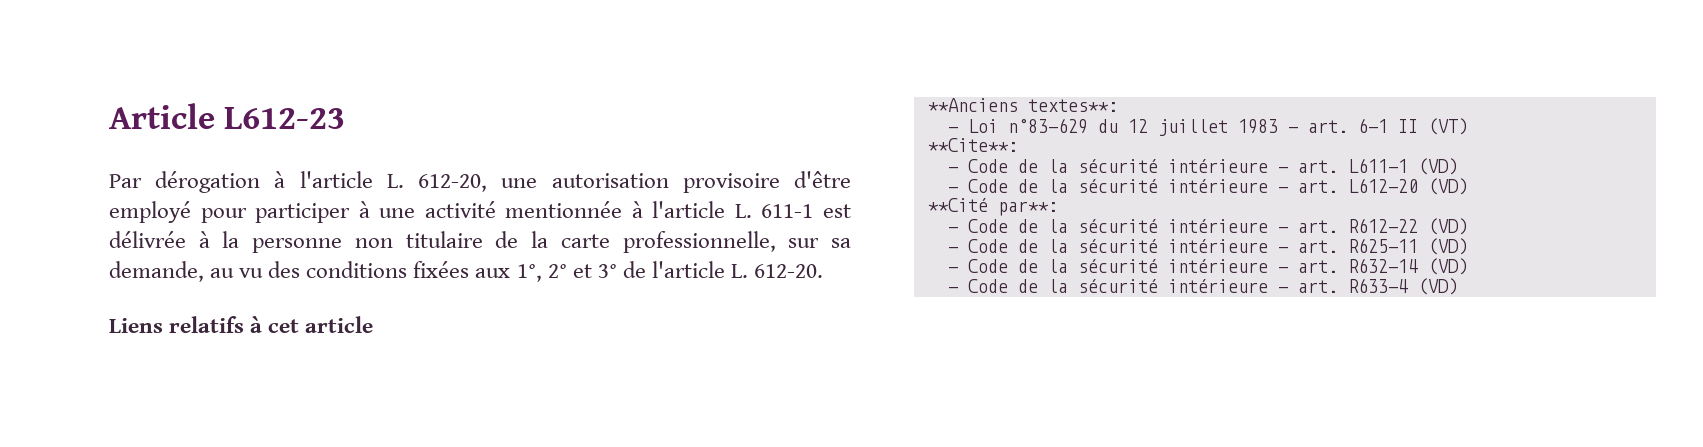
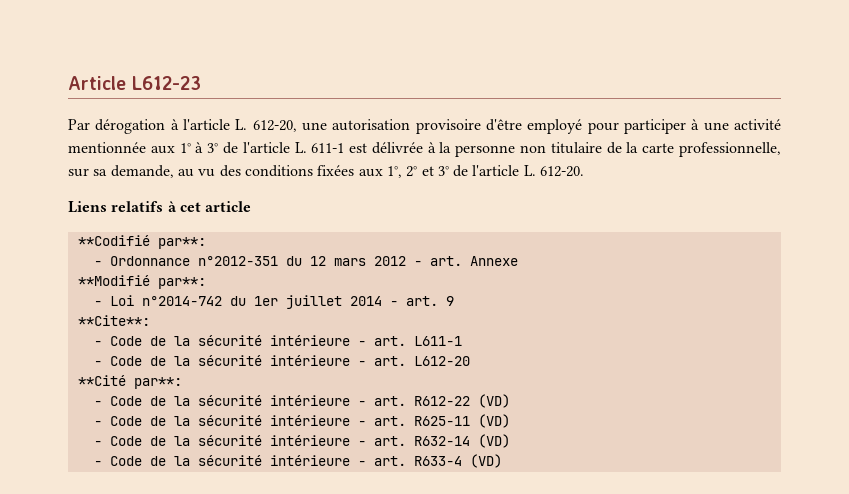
[631,201,643,218] à -> [150,142,238,154] aux 1° à 3° de
[927,98,1118,112] [947,118,1468,136] **Anciens textes**: // - Loi n°83-629 du 12 juillet 1983 - art. 6-1 II (VT) -> [77,235,206,249] [93,256,518,266] [77,275,206,289] [93,295,454,309] **Codifié par**: // - Ordonnance n°2012-351 du 12 mars 2012 - art. Annexe // **Modifié par**: // - Loi n°2014-742 du 1er juillet 2014 - art. 9
[1417,158,1458,175] (VD) -> (462, 341) none
[1427,178,1468,195] (VD) -> (470, 361) none

